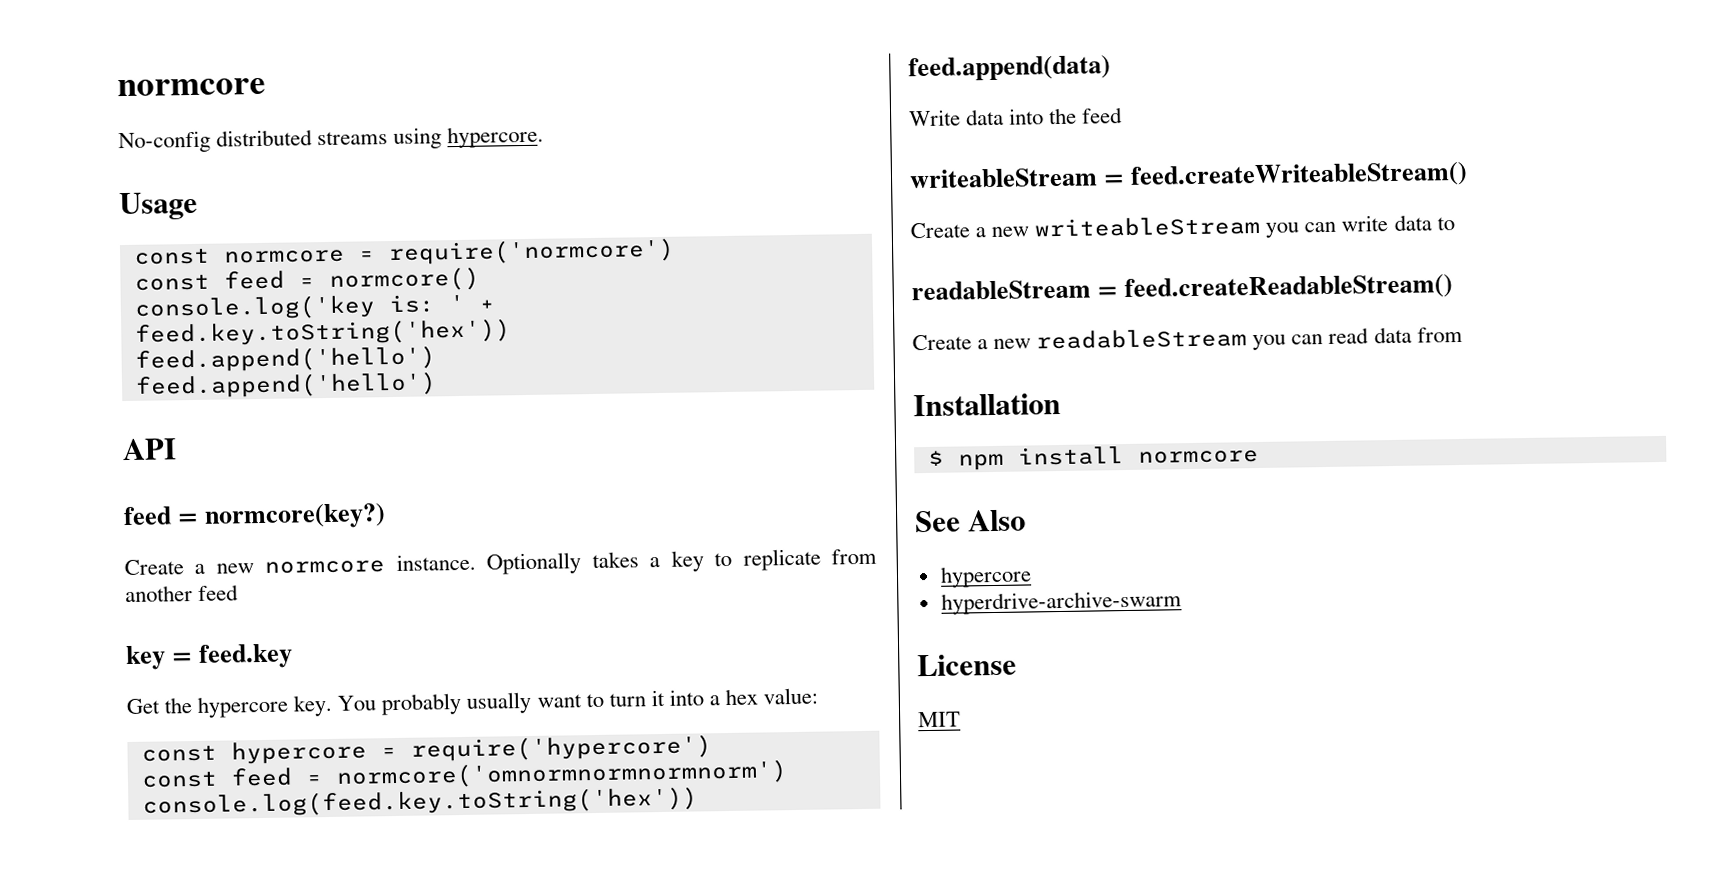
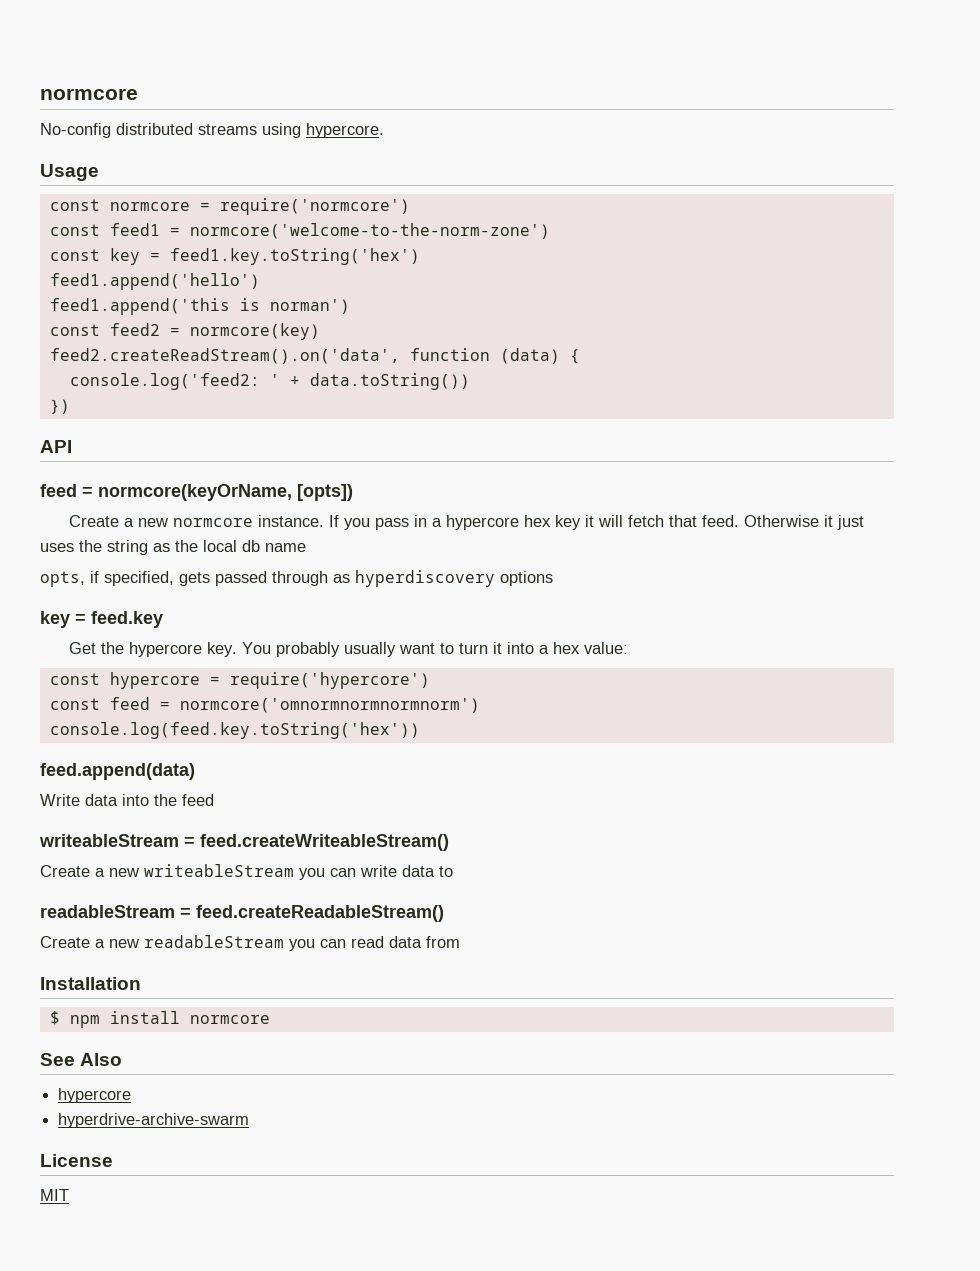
[223,266,480,292] [133,294,495,321] [134,318,511,347] [134,345,436,373] [134,371,437,399] feed = normcore() // console.log('key is: ' + feed.key.toString('hex')) // feed.append('hello') // feed.append('hello') -> [109,223,550,239] [49,248,420,265] [49,273,260,290] [49,298,350,315] [49,323,320,340] [49,348,580,364] [69,373,470,390] [49,399,70,414] feed1 = normcore('welcome-to-the-norm-zone') // const key = feed1.key.toString('hex') // feed1.append('hello') // feed1.append('this is norman') // const feed2 = normcore(key) // feed2.createReadStream().on('data', function (data) { // console.log('feed2: ' + data.toString()) // })
[204,503,387,530] normcore(key?) -> [98,484,353,501] normcore(keyOrName, [opts])
[486,548,878,575] [125,584,240,603] Optionally takes a key to replicate from another feed -> [328,515,864,530] [40,540,306,555] [40,570,553,587] If you pass in a hypercore hex key it will fetch that feed. Otherwise it just uses the string as the local db name // opts, if specified, gets passed through as hyperdiscovery options

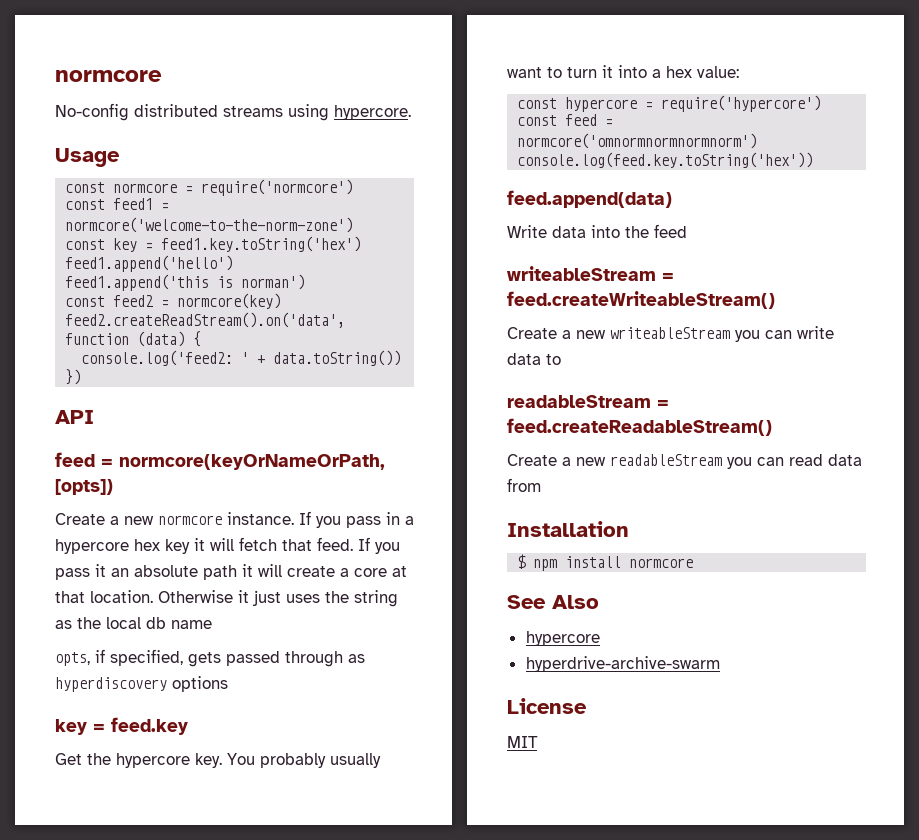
[98,484,292,501] normcore(keyOrName, -> [119,454,385,470] normcore(keyOrNameOrPath,
(739, 521) none -> [358,537,400,554] [55,564,407,580] [55,590,153,603] If you pass it an absolute path it will create a core at that location.

